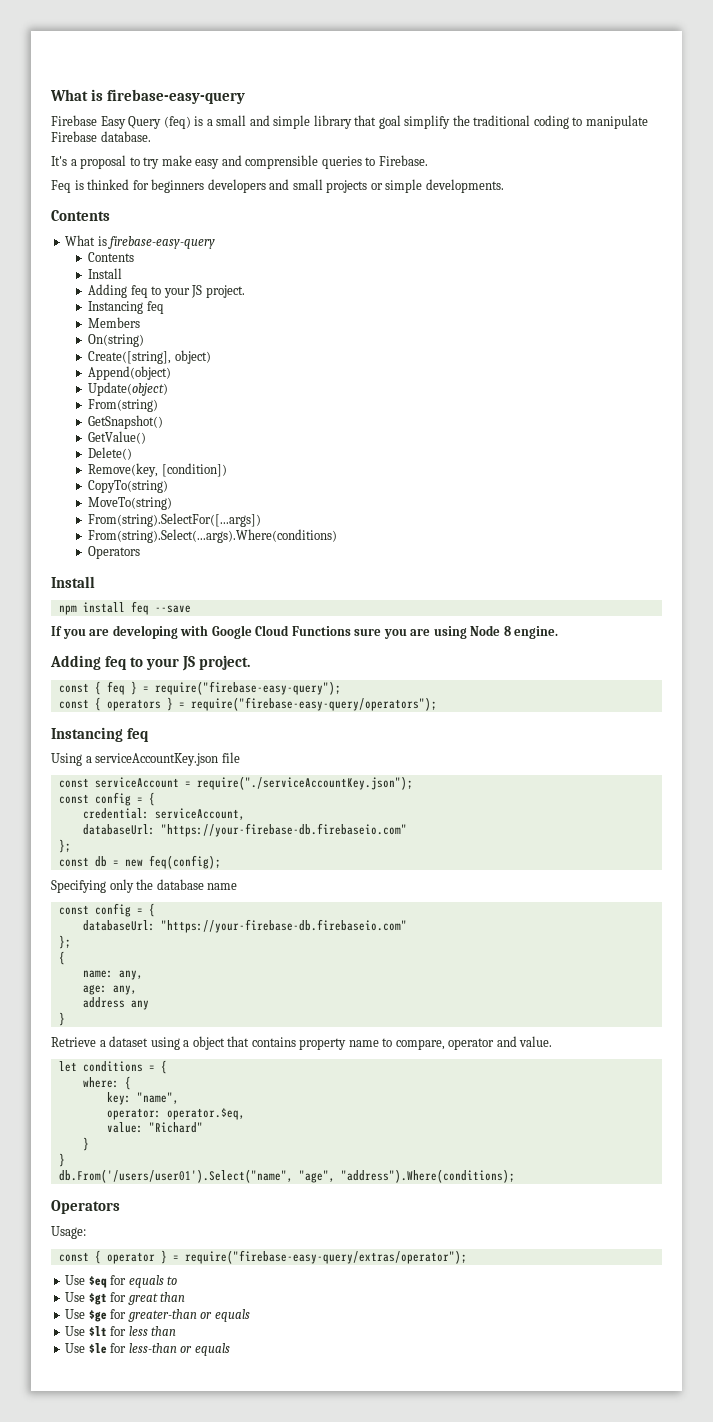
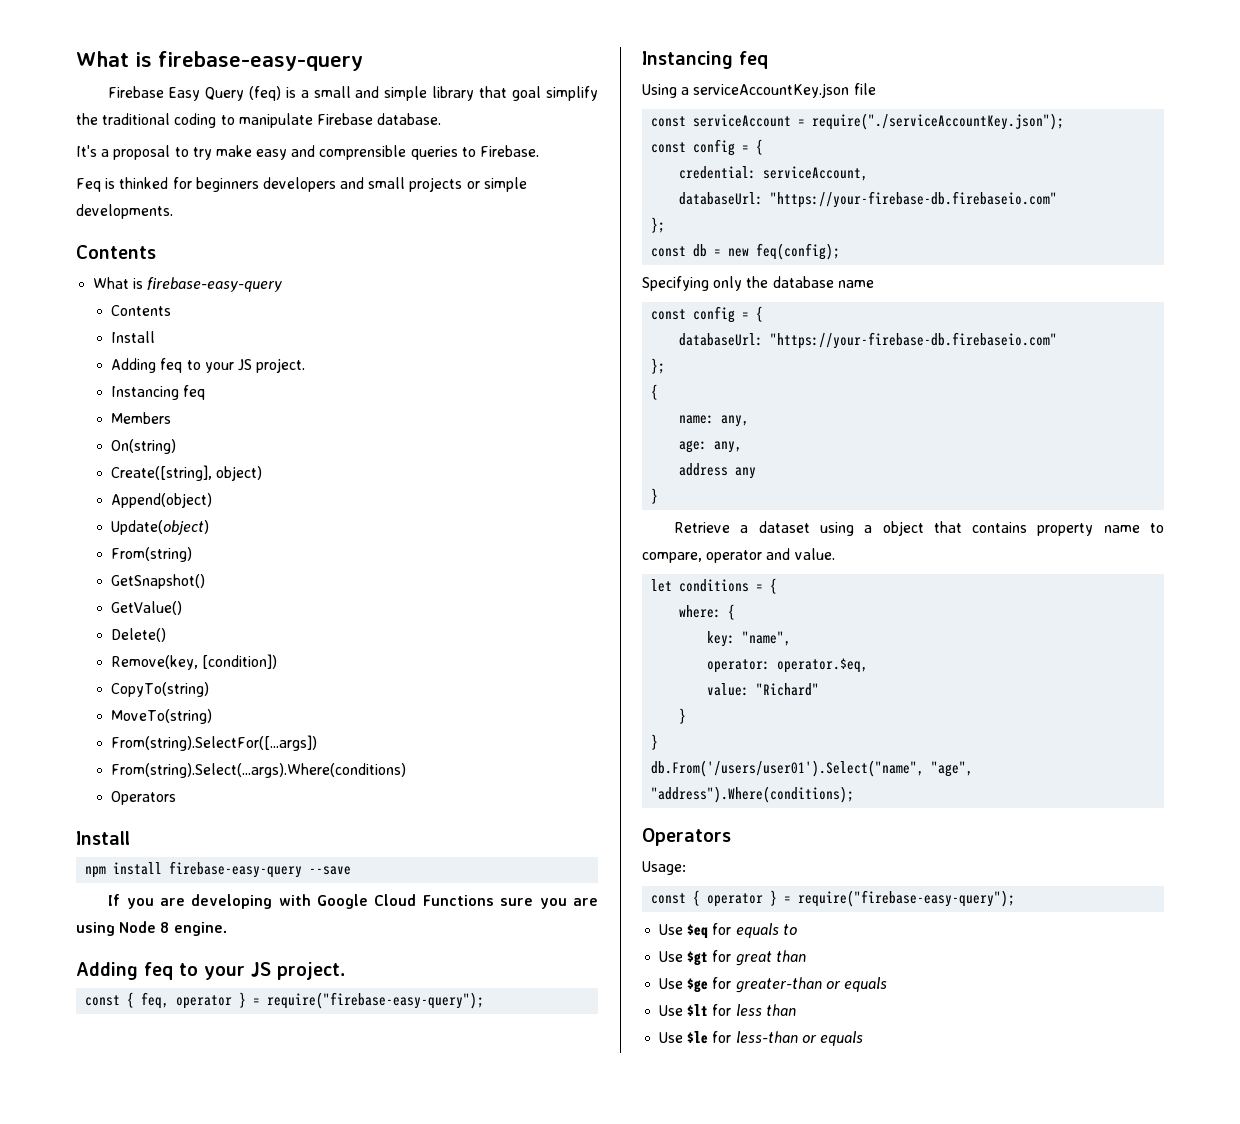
[130,601,149,615] feq -> [169,861,303,878] firebase-easy-query
[106,681,341,695] [58,697,437,711] feq } = require("firebase-easy-query"); // const { operators } = require("firebase-easy-query/operators"); -> [141,992,485,1009] feq, operator } = require("firebase-easy-query");
[184,1250,467,1264] require("firebase-easy-query/extras/operator"); -> [798,890,1016,907] require("firebase-easy-query");

